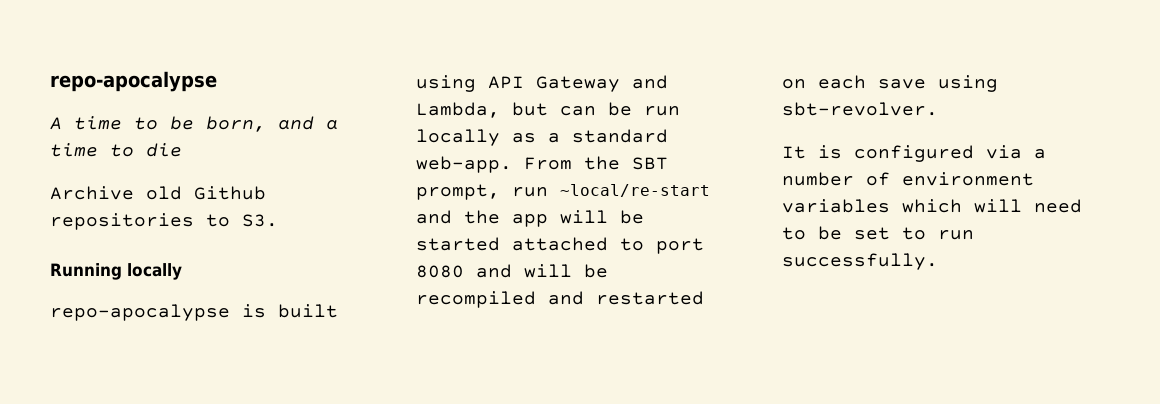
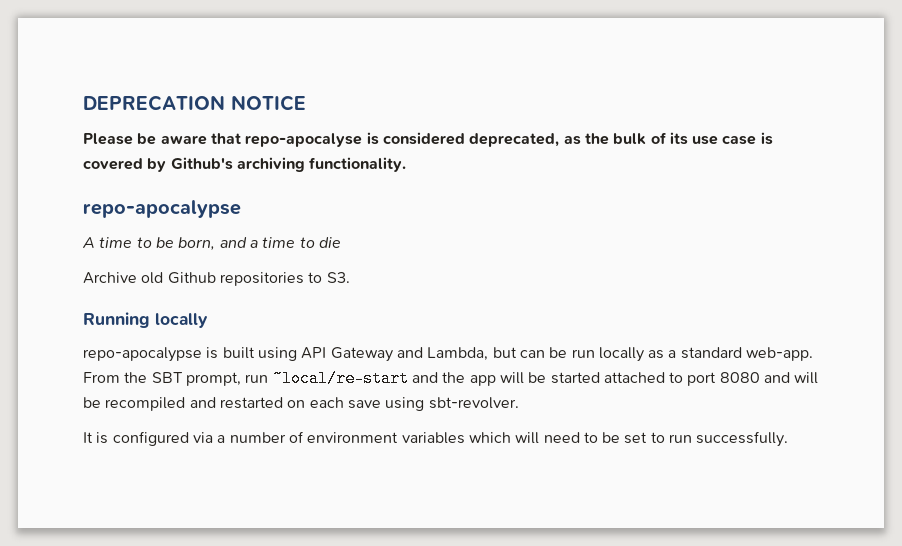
(50, 81) none -> [83,95,306,111] [83,132,773,147] [83,157,407,172] DEPRECATION NOTICE // Please be aware that repo-apocalyse is considered deprecated, as the bulk of its use case is covered by Github's archiving functionality. //

